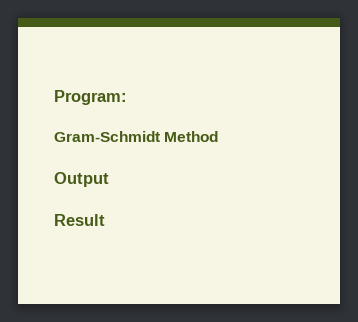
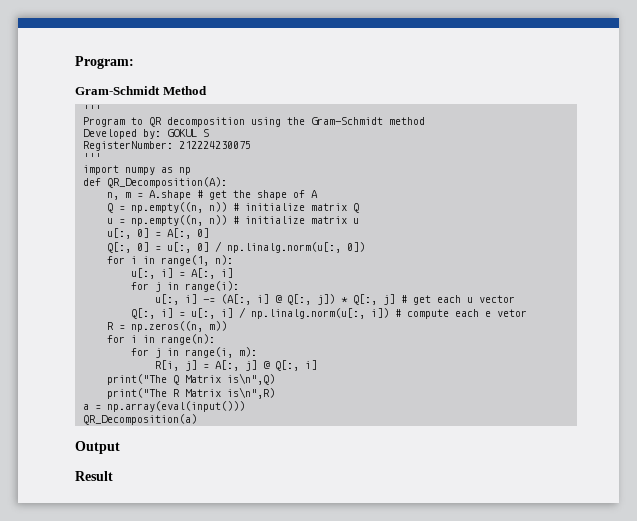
(219, 136) none -> [82,105,101,113] [82,117,425,127] [82,129,209,139] [82,141,251,151] [82,153,101,161] [82,165,191,175] [82,177,227,188] [106,190,318,200] [106,202,359,213] [106,215,359,226] [106,228,209,239] [106,241,365,253] [106,255,233,266] [130,268,233,279] [130,281,239,292] [154,294,515,305] [130,307,527,319] [106,321,227,332] [106,334,215,345] [130,347,257,358] [154,360,317,371] [106,373,275,385] [106,387,275,399] [82,401,245,412] [82,414,197,425] // ''' // Program to QR decomposition using the Gram-Schmidt method // Developed by: GOKUL S // RegisterNumber: 212224230075 // ''' // import numpy as np // def QR_Decomposition(A): // n, m = A.shape # get the shape of A // Q = np.empty((n, n)) # initialize matrix Q // u = np.empty((n, n)) # initialize matrix u // u[:, 0] = A[:, 0] // Q[:, 0] = u[:, 0] / np.linalg.norm(u[:, 0]) // for i in range(1, n): // u[:, i] = A[:, i] // for j in range(i): // u[:, i] -= (A[:, i] @ Q[:, j]) * Q[:, j] # get each u vector // Q[:, i] = u[:, i] / np.linalg.norm(u[:, i]) # compute each e vetor // R = np.zeros((n, m)) // for i in range(n): // for j in range(i, m): // R[i, j] = A[:, j] @ Q[:, i] // print("The Q Matrix is\n",Q) // print("The R Matrix is\n",R) // a = np.array(eval(input())) // QR_Decomposition(a)

